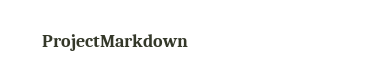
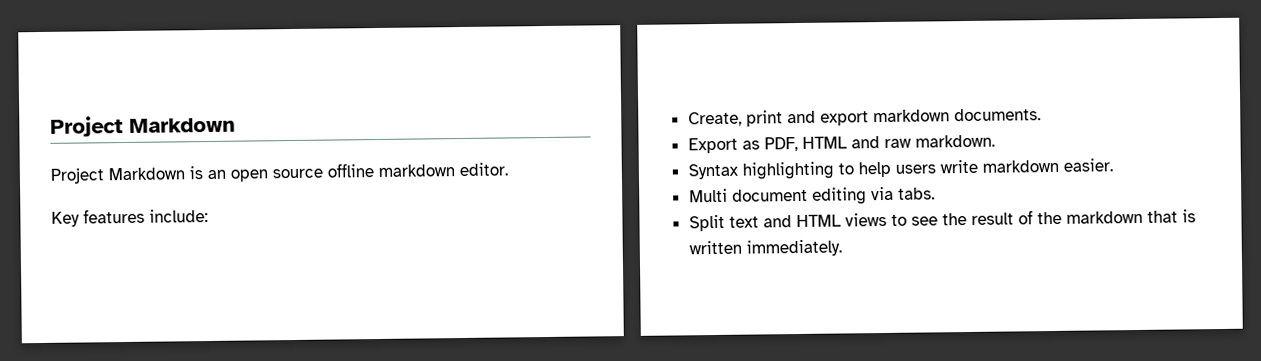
[42,34,188,51] ProjectMarkdown -> [50,116,236,137] [50,162,508,184] [51,208,208,227] [687,108,1041,127] [687,134,995,154] [687,158,1113,180] [688,186,935,205] [688,209,1196,232] [688,239,842,257] Project Markdown // Project Markdown is an open source offline markdown editor. // Key features include: // Create, print and export markdown documents. // Export as PDF, HTML and raw markdown. // Syntax highlighting to help users write markdown easier. // Multi document editing via tabs. // Split text and HTML views to see the result of the markdown that is written immediately.

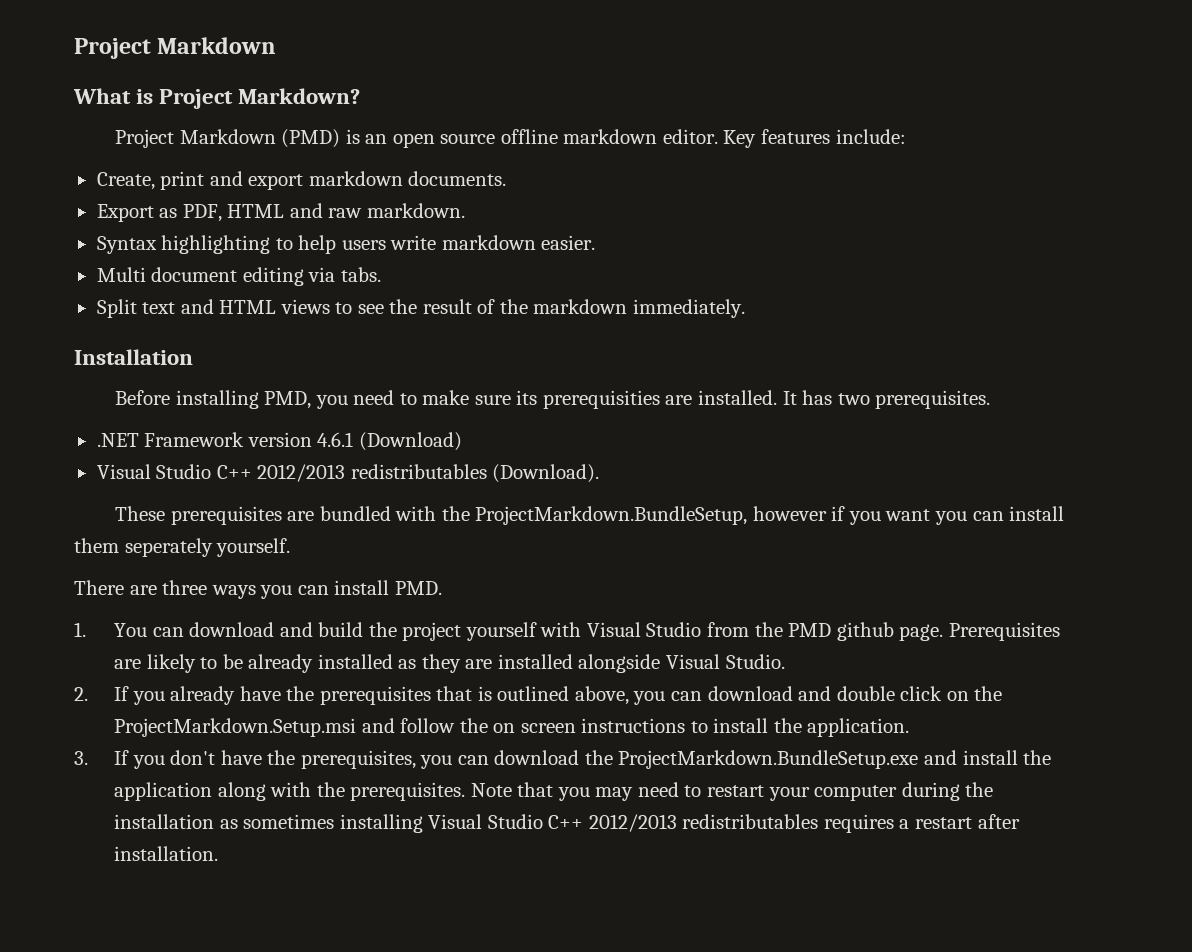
[50,116,236,137] [50,167,185,184] Project Markdown // Project Markdown -> [74,37,277,59] [73,88,361,109] [115,129,341,148] Project Markdown // What is Project Markdown? // Project Markdown (PMD)
(508, 169) // -> (718, 136) none
[1146,209,1196,223] [688,239,842,257] that is written immediately. -> [632,299,745,318] [74,349,193,365] [115,390,991,409] [96,432,462,451] [96,464,600,483] [115,506,1065,525] [74,538,291,557] [74,580,442,599] [74,622,1060,641] [114,654,785,673] [74,686,1003,705] [114,718,910,737] [74,750,1052,769] [114,782,994,801] [114,814,1020,833] [114,846,219,861] immediately. // Installation // Before installing PMD, you need to make sure its prerequisities are installed. It has two prerequisites. // .NET Framework version 4.6.1 (Download) // Visual Studio C++ 2012/2013 redistributables (Download). // These prerequisites are bundled with the ProjectMarkdown.BundleSetup, however if you want you can install them seperately yourself. // There are three ways you can install PMD. // 1. You can download and build the project yourself with Visual Studio from the PMD github page. Prerequisites are likely to be already installed as they are installed alongside Visual Studio. // 2. If you already have the prerequisites that is outlined above, you can download and double click on the ProjectMarkdown.Setup.msi and follow the on screen instructions to install the application. // 3. If you don't have the prerequisites, you can download the ProjectMarkdown.BundleSetup.exe and install the application along with the prerequisites. Note that you may need to restart your computer during the installation as sometimes installing Visual Studio C++ 2012/2013 redistributables requires a restart after installation.

